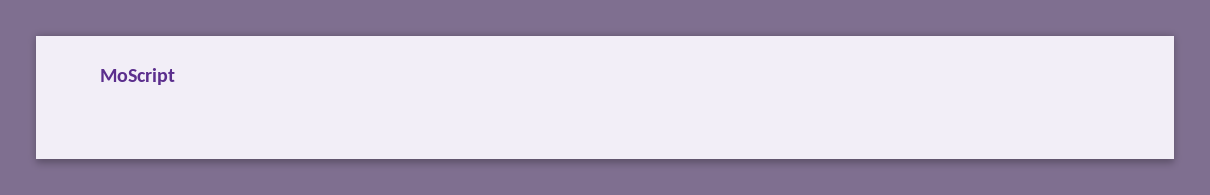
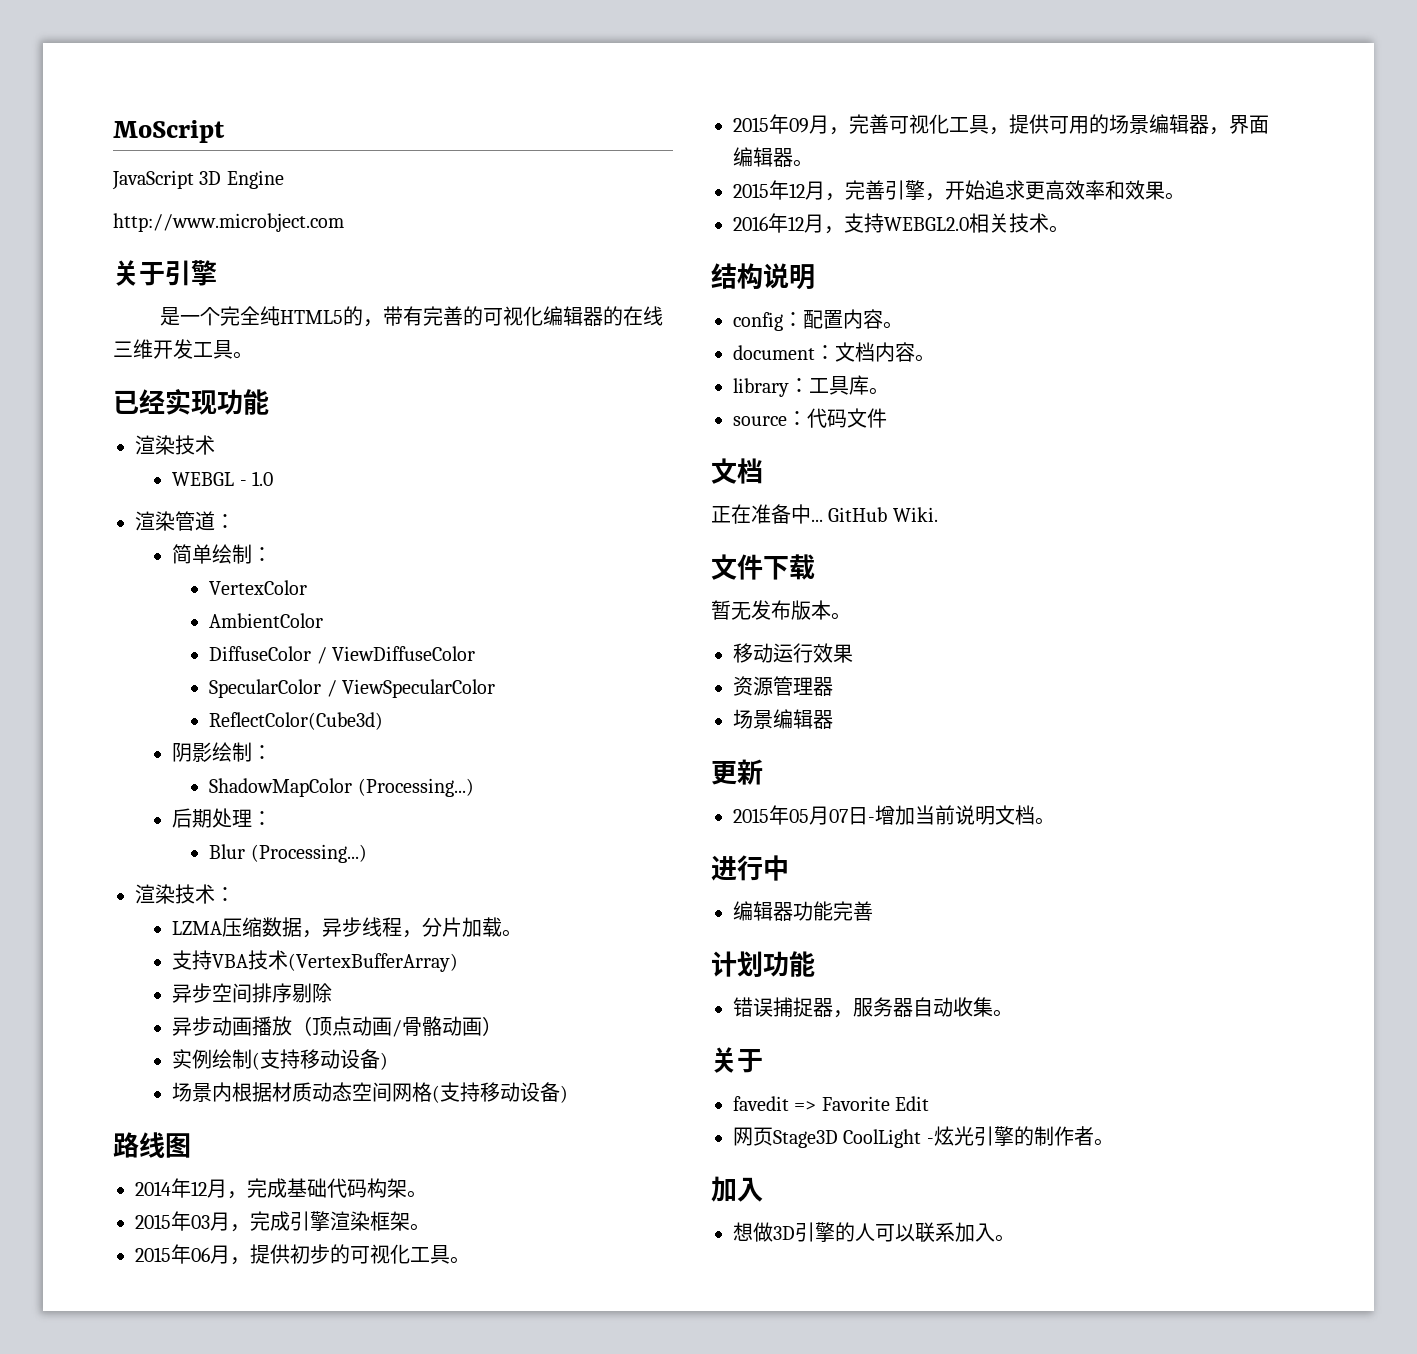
(175, 76) none -> [112,170,284,190] [113,213,344,232] [113,260,217,286] [159,306,663,327] [113,339,253,359] [113,389,269,415] [135,435,215,455] [172,471,274,486] [135,511,235,531] [172,544,273,564] [209,580,308,595] [209,613,324,628] [209,646,476,664] [209,679,496,698] [209,712,384,730] [172,742,273,762] [209,778,474,797] [172,808,273,828] [209,844,367,863] [135,884,235,904] [172,917,523,938] [172,950,459,972] [172,983,333,1003] [172,1016,503,1037] [172,1049,389,1070] [172,1082,569,1103] [113,1132,191,1158] [135,1178,427,1199] [135,1211,430,1232] [135,1244,470,1265] [733,114,1269,135] [733,147,813,167] [733,180,1185,201] [733,213,1069,234] [711,263,815,290] [733,309,903,331] [733,342,935,362] [733,375,889,397] [733,408,887,428] [711,458,763,484] [711,504,938,524] [711,554,815,580] [711,600,851,620] [733,643,853,663] [733,676,833,696] [733,709,833,729] [711,759,763,785] [733,805,1055,825] [711,855,789,881] [733,901,873,921] [711,951,815,977] [733,997,1013,1018] [711,1047,763,1073] [733,1096,930,1111] [733,1126,1114,1148] [711,1176,763,1202] [733,1222,1015,1243] // JavaScript 3D Engine // http://www.microbject.com // 关于引擎 // 是一个完全纯HTML5的，带有完善的可视化编辑器的在线三维开发工具。 // 已经实现功能 // 渲染技术 // WEBGL - 1.0 // 渲染管道： // 简单绘制： // VertexColor // AmbientColor // DiffuseColor / ViewDiffuseColor // SpecularColor / ViewSpecularColor // ReflectColor(Cube3d) // 阴影绘制： // ShadowMapColor (Processing...) // 后期处理： // Blur (Processing...) // 渲染技术： // LZMA压缩数据，异步线程，分片加载。 // 支持VBA技术(VertexBufferArray) // 异步空间排序剔除 // 异步动画播放（顶点动画/骨骼动画） // 实例绘制(支持移动设备) // 场景内根据材质动态空间网格(支持移动设备) // 路线图 // 2014年12月，完成基础代码构架。 // 2015年03月，完成引擎渲染框架。 // 2015年06月，提供初步的可视化工具。 // 2015年09月，完善可视化工具，提供可用的场景编辑器，界面编辑器。 // 2015年12月，完善引擎，开始追求更高效率和效果。 // 2016年12月，支持WEBGL2.0相关技术。 // 结构说明 // config：配置内容。 // document：文档内容。 // library：工具库。 // source：代码文件 // 文档 // 正在准备中... GitHub Wiki. // 文件下载 // 暂无发布版本。 // 移动运行效果 // 资源管理器 // 场景编辑器 // 更新 // 2015年05月07日-增加当前说明文档。 // 进行中 // 编辑器功能完善 // 计划功能 // 错误捕捉器，服务器自动收集。 // 关于 // favedit => Favorite Edit // 网页Stage3D CoolLight -炫光引擎的制作者。 // 加入 // 想做3D引擎的人可以联系加入。

